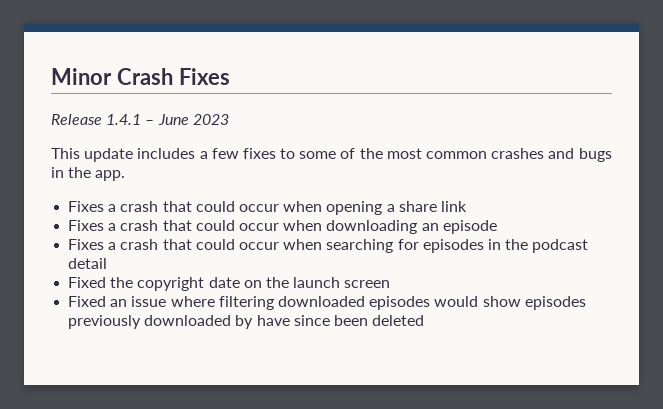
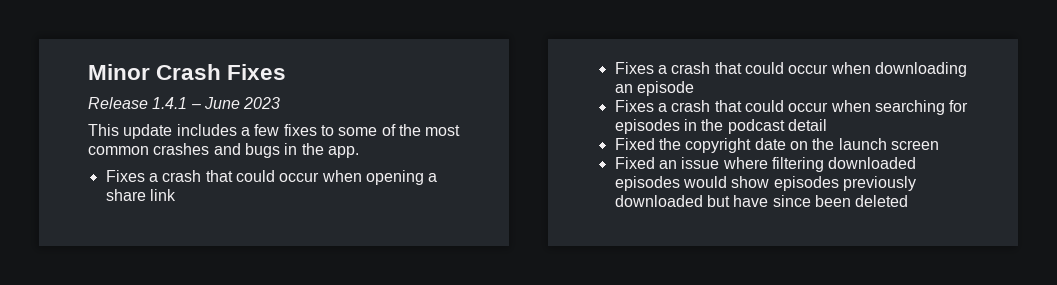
[235,315,254,329] by -> [706,195,730,207] but

